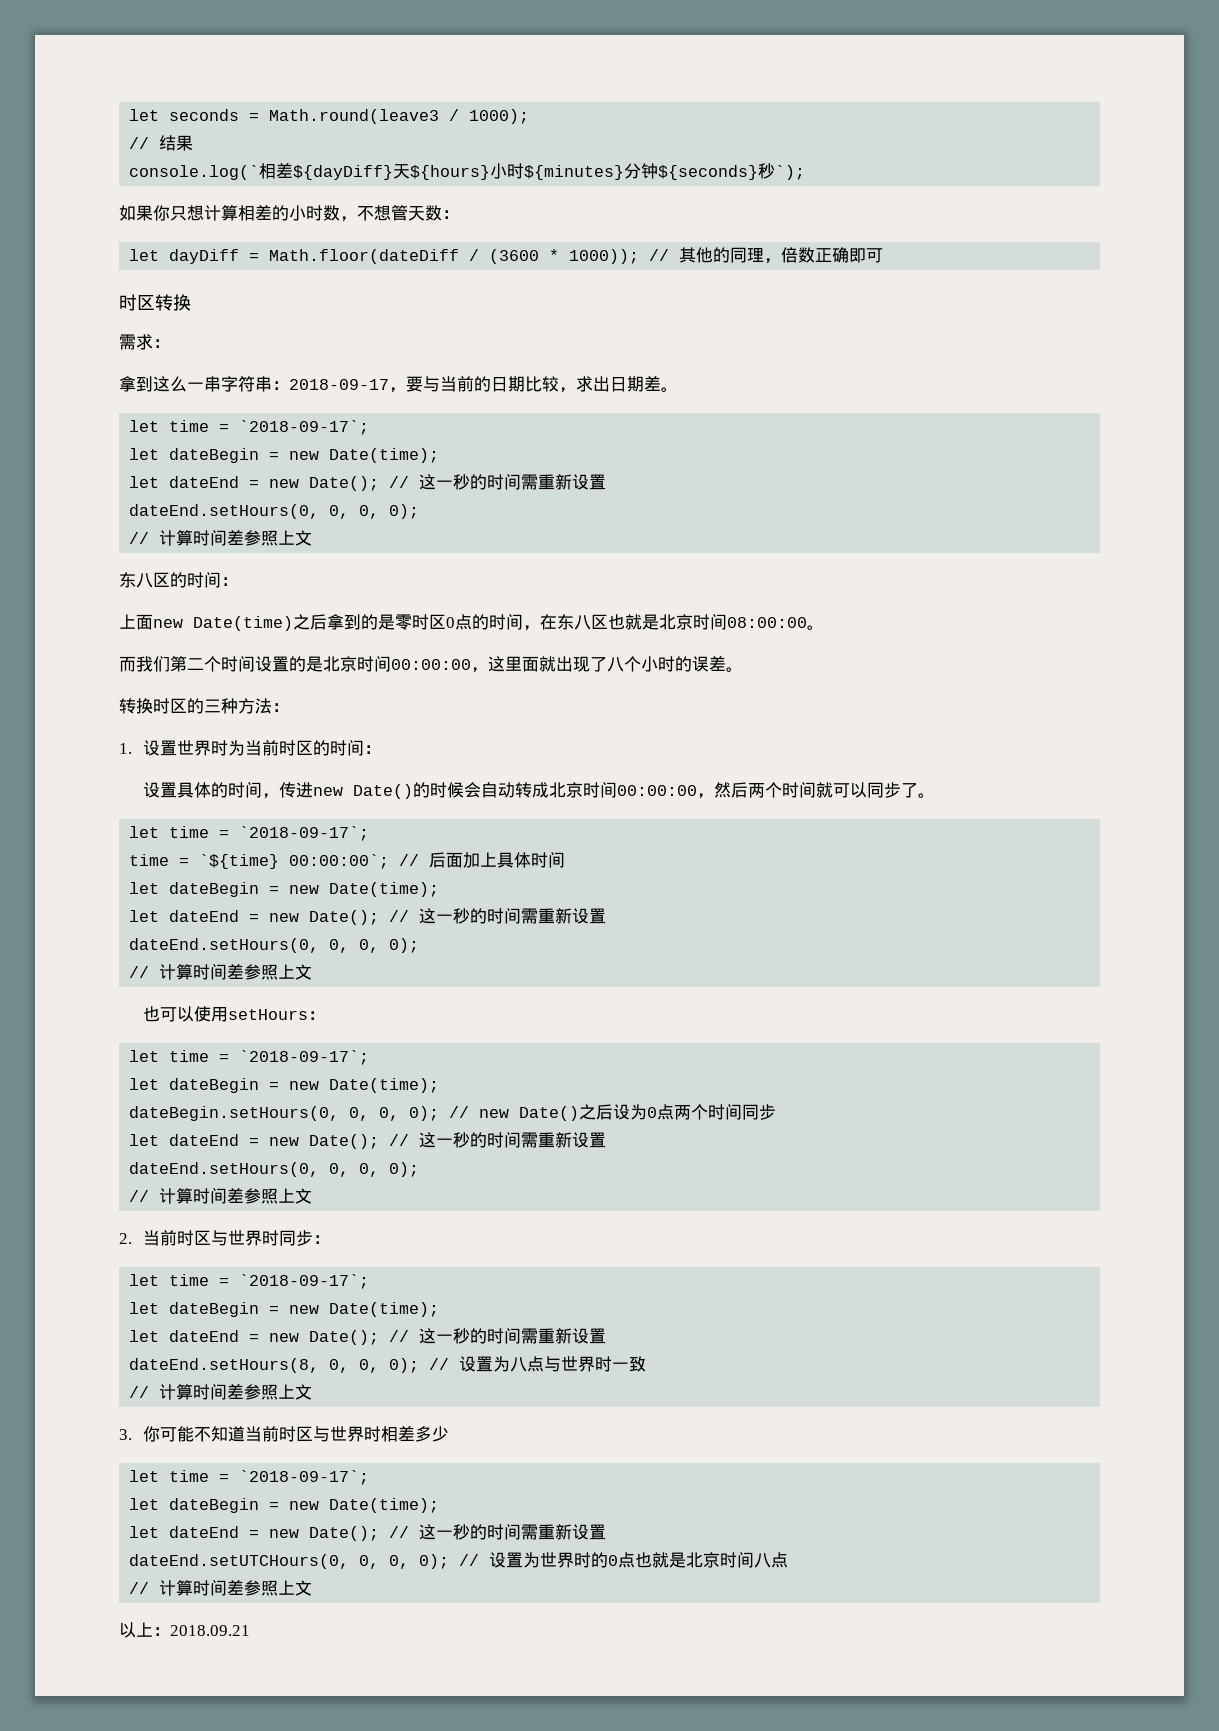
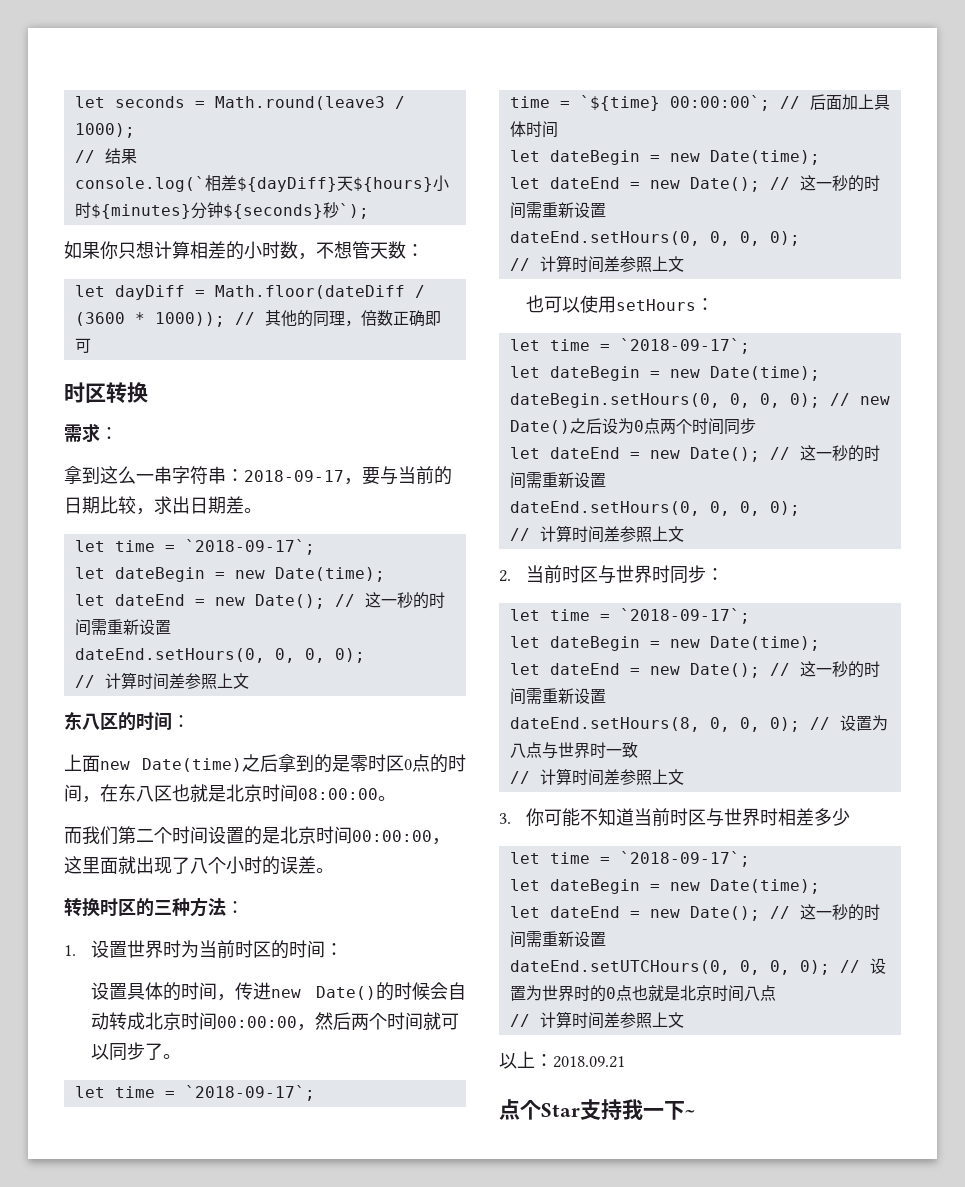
(250, 1630) none -> [499,1099,695,1120] // 点个Star支持我一下~

